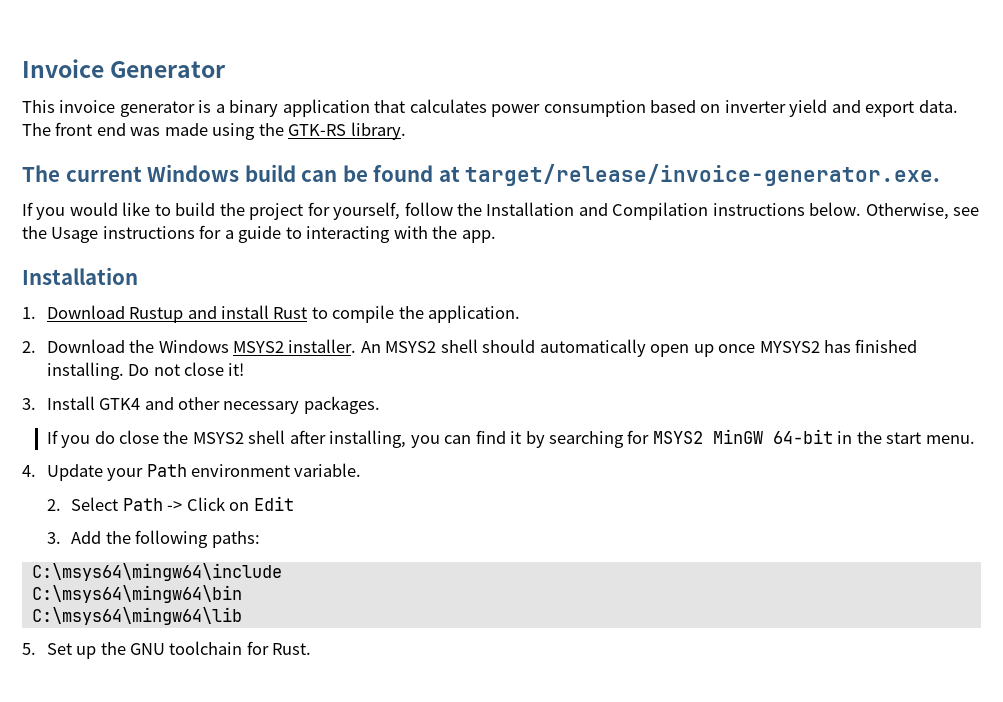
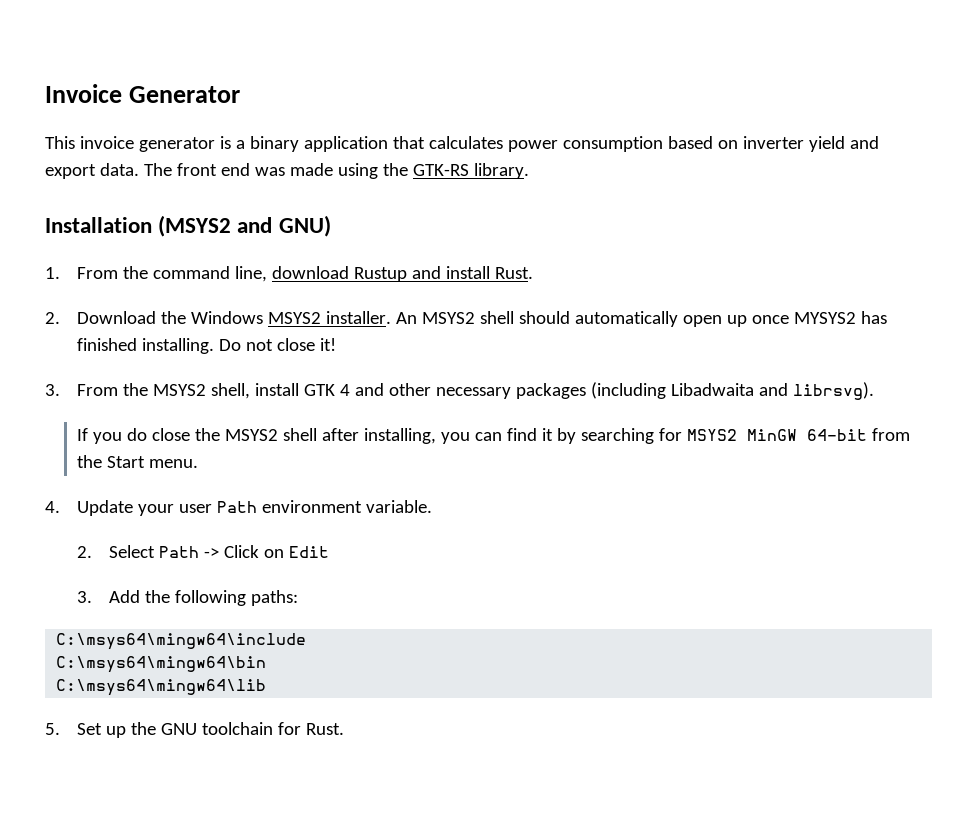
[22,164,941,186] [22,202,980,220] [22,225,496,243] [22,267,138,285] [22,305,521,323] The current Windows build can be found at target/release/invoice-generator.exe. // If you would like to build the project for yourself, follow the Installation and Compilation instructions below. Otherwise, see the Usage instructions for a guide to interacting with the app. // Installation // 1. Download Rustup and install Rust to compile the application. -> [45,215,331,237] [45,266,534,282] Installation (MSYS2 and GNU) // 1. From the command line, download Rustup and install Rust.
[46,396,380,414] Install GTK4 and other necessary packages. -> [77,382,874,400] From the MSYS2 shell, install GTK 4 and other necessary packages (including Libadwaita and librsvg).
[837,431,922,444] in the start -> [871,428,910,441] [77,455,146,468] from the Start
(144, 474) none -> [179,504,213,513] user

